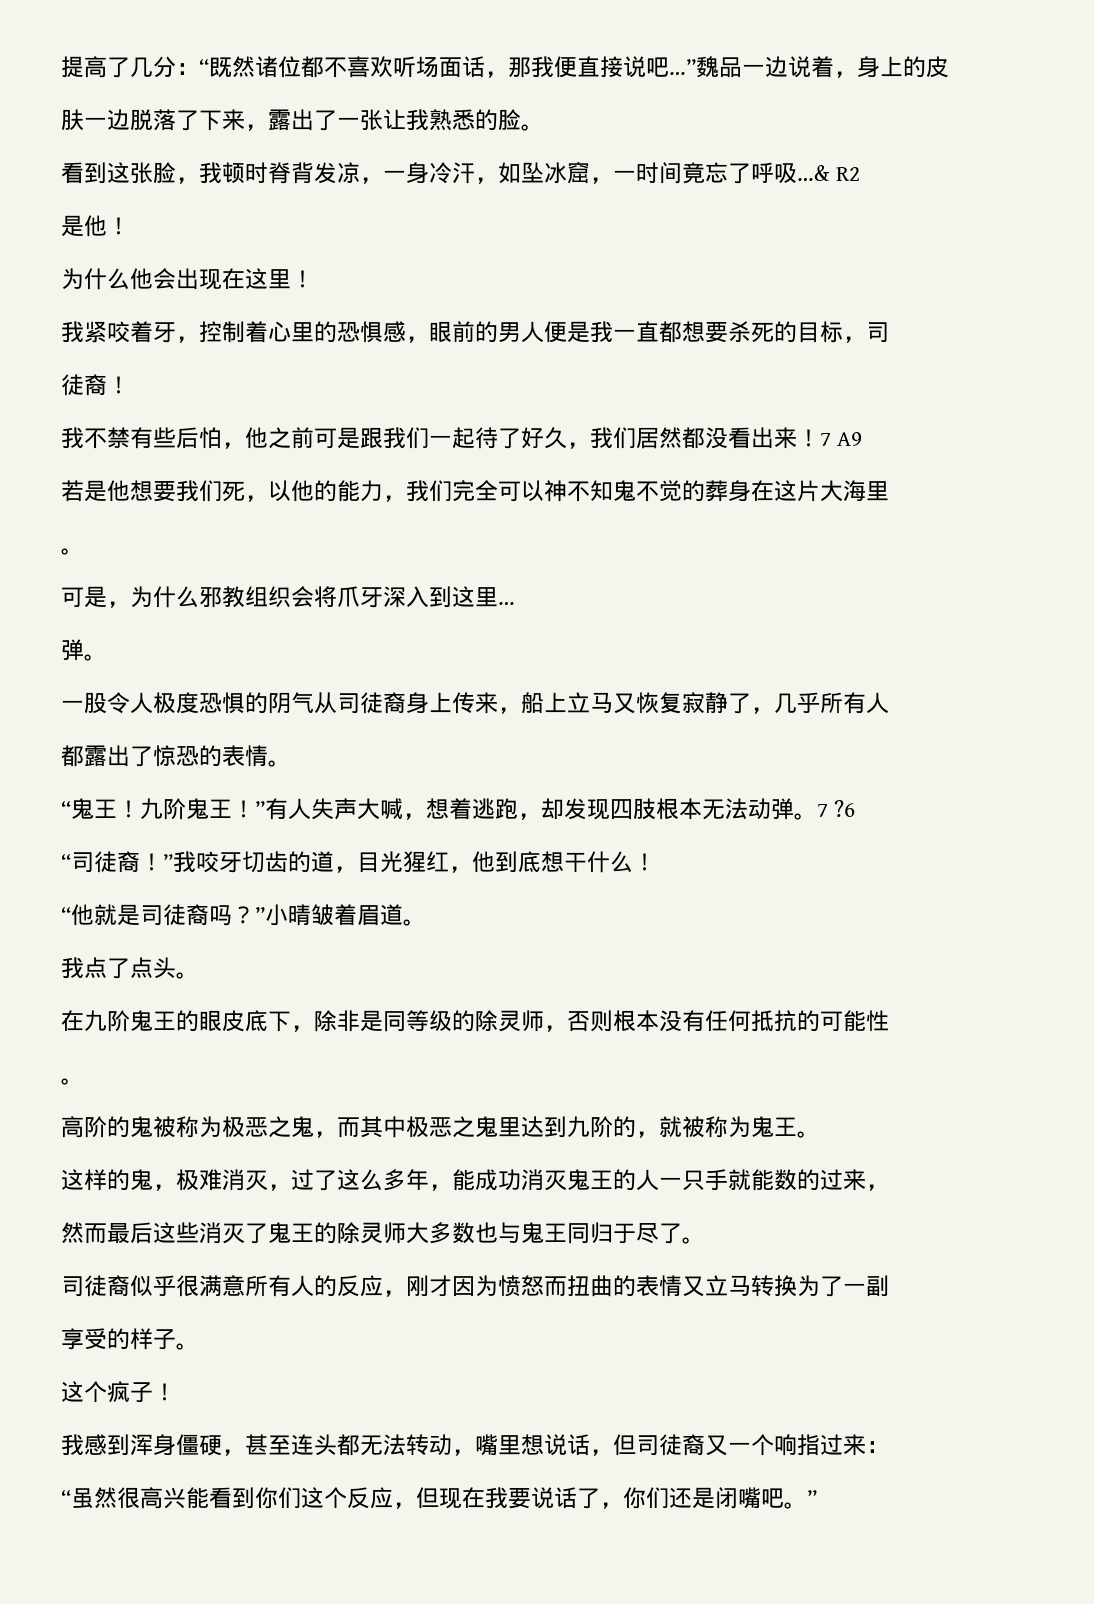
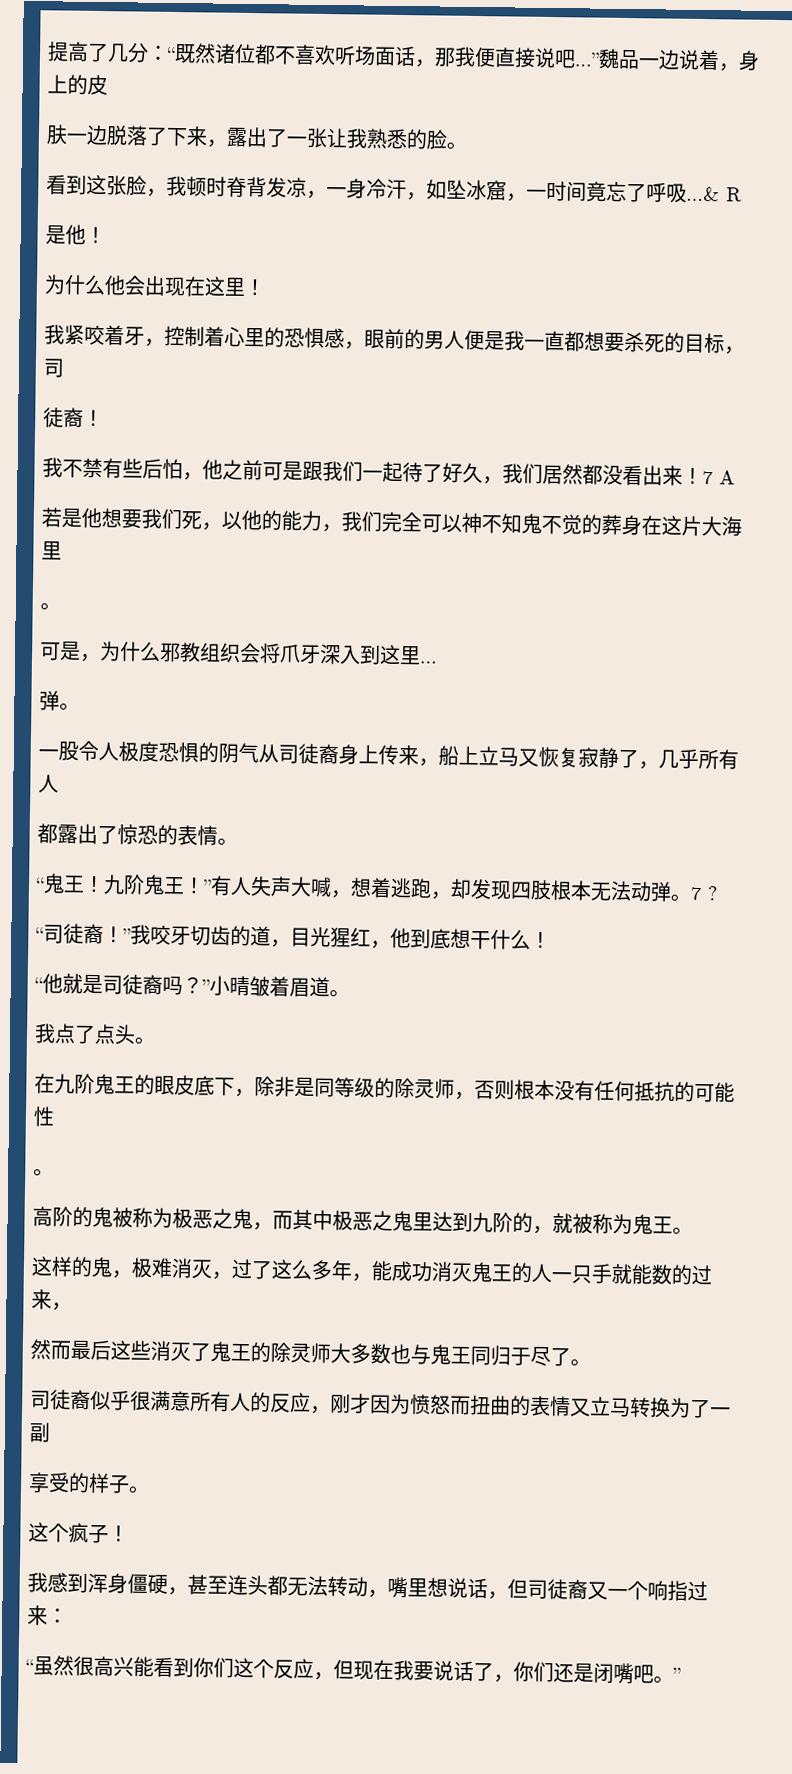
[836,167,861,181] R2 -> [726,187,742,202] R
[837,432,863,446] A9 -> [719,470,735,485] A
[834,800,856,817] ?6 -> [707,886,718,901] ?

